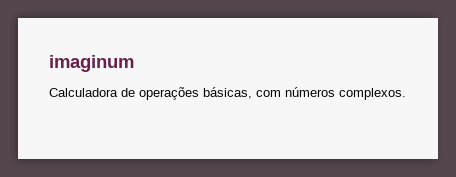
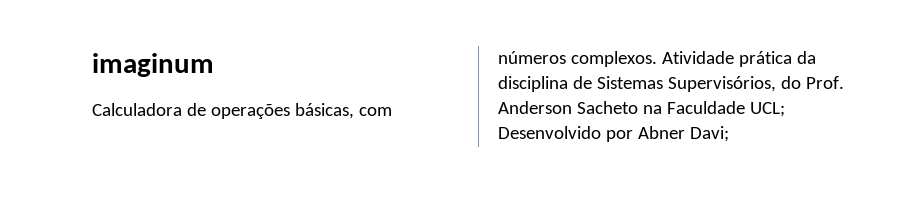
(406, 94) none -> [661,51,816,67] [498,76,844,92] [498,101,785,117] [498,126,729,142] Atividade prática da disciplina de Sistemas Supervisórios, do Prof. Anderson Sacheto na Faculdade UCL; Desenvolvido por Abner Davi;

